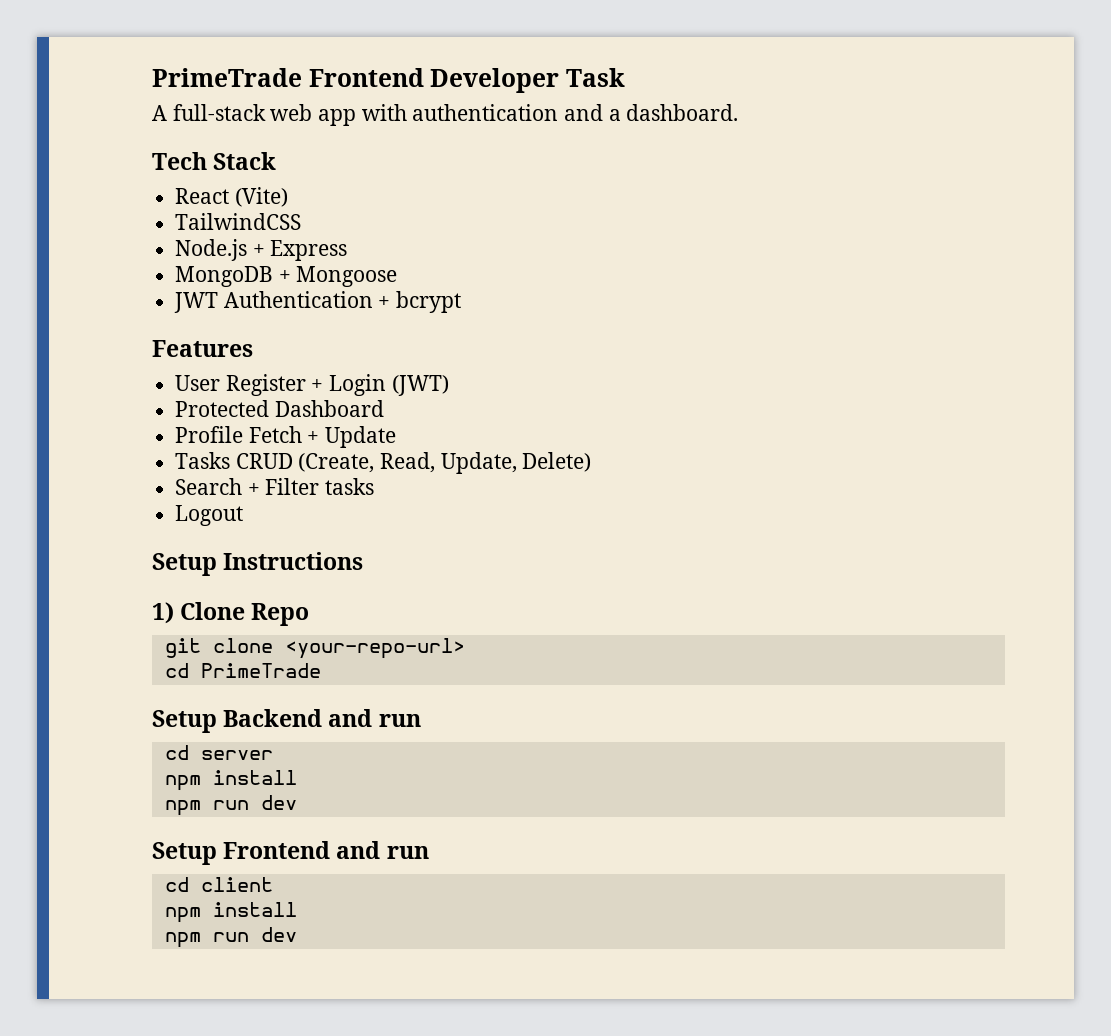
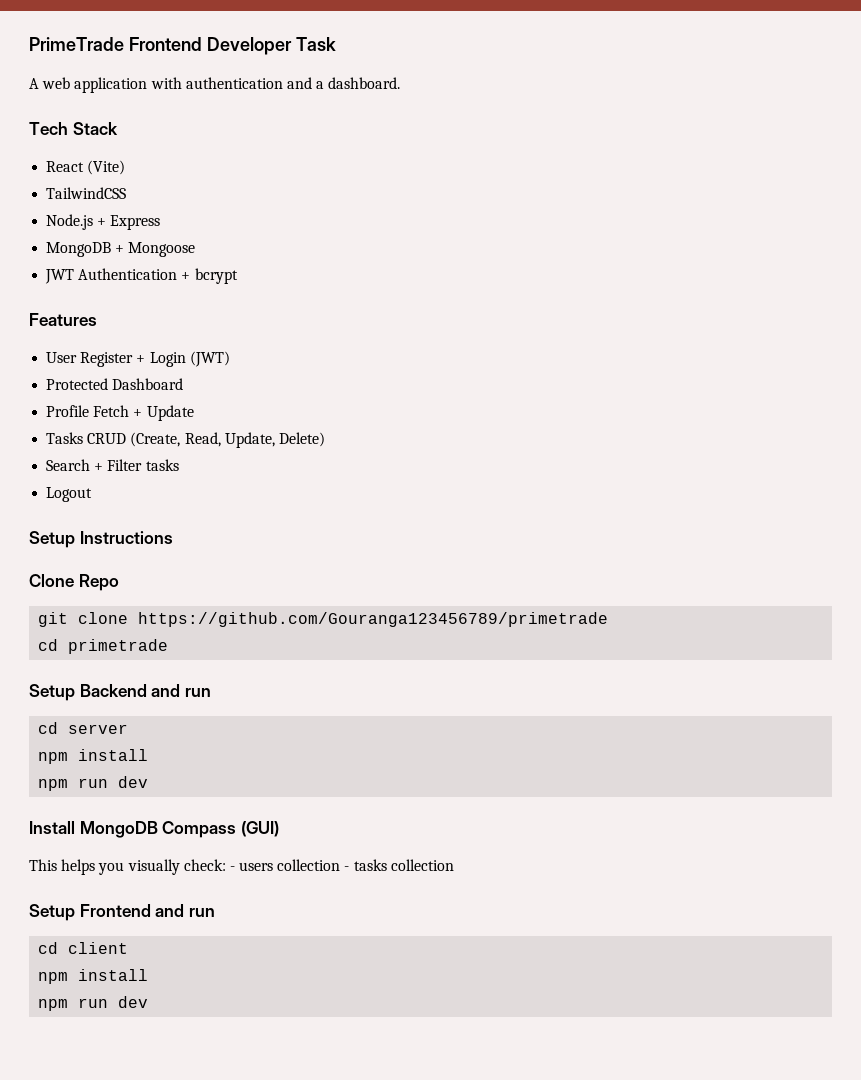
[172,104,357,126] full-stack web app -> [42,77,148,93] web application
[152,602,174,624] 1) -> (173, 537) none
[284,638,465,659] [164,663,321,678] <your-repo-url> // cd PrimeTrade -> [138,612,609,627] [38,639,169,654] https://github.com/Gouranga123456789/primetrade // cd primetrade
(297, 802) none -> [29,821,279,838] [29,859,454,875] // Install MongoDB Compass (GUI) // This helps you visually check: - users collection - tasks collection

